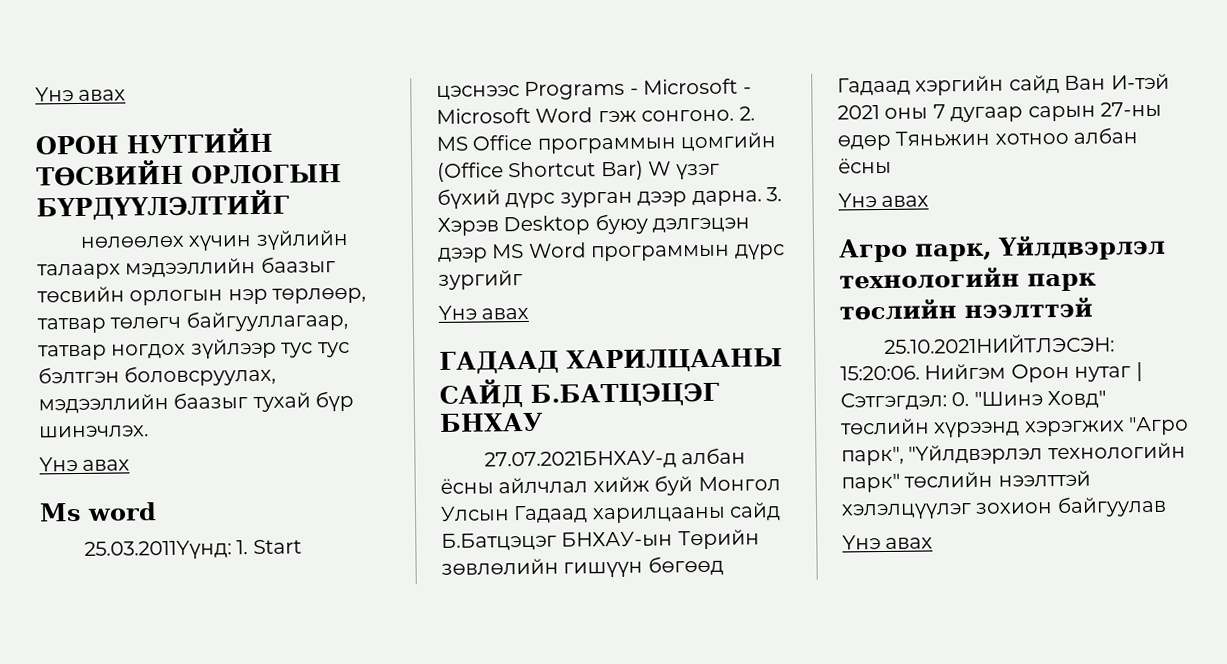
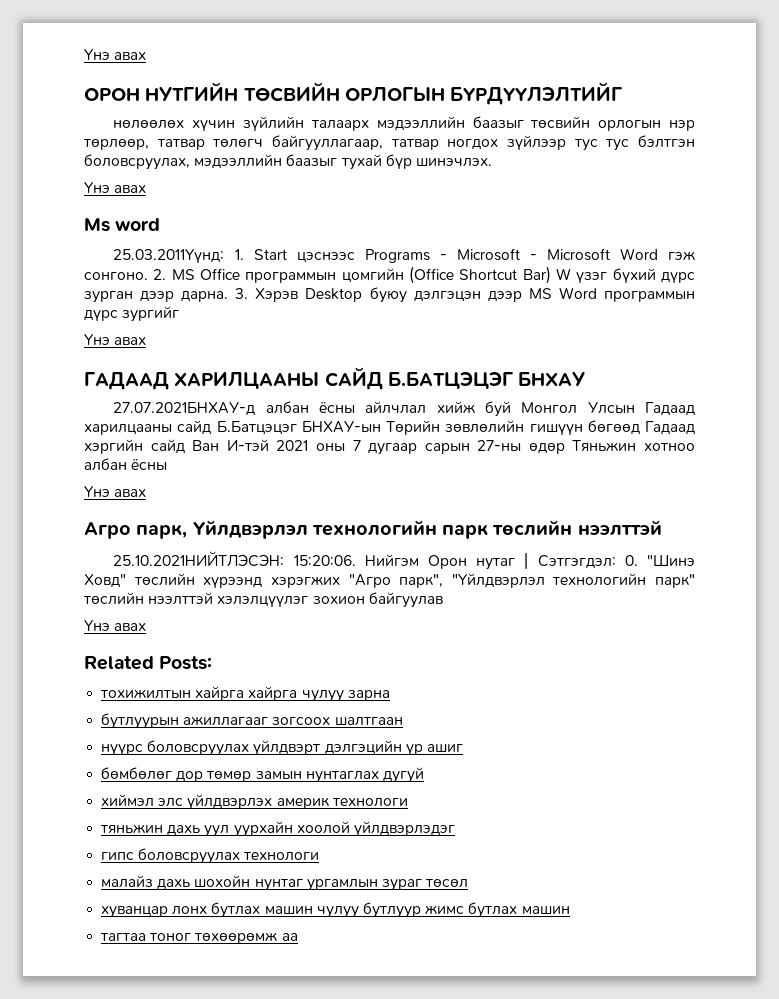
(934, 543) none -> [84,656,213,670] [100,686,390,702] [101,713,403,729] [101,740,463,756] [101,767,424,783] [101,794,408,809] [100,821,455,837] [101,848,320,864] [101,875,469,891] [101,902,570,918] [100,932,298,944] // Related Posts: // тохижилтын хайрга хайрга чулуу зарна // бутлуурын ажиллагааг зогсоох шалтгаан // нүүрс боловсруулах үйлдвэрт дэлгэцийн үр ашиг // бөмбөлөг дор төмөр замын нунтаглах дугуй // хиймэл элс үйлдвэрлэх америк технологи // тяньжин дахь уул уурхайн хоолой үйлдвэрлэдэг // гипс боловсруулах технологи // малайз дахь шохойн нунтаг ургамлын зураг төсөл // хуванцар лонх бутлах машин чулуу бутлуур жимс бутлах машин // тагтаа тоног төхөөрөмж аа

